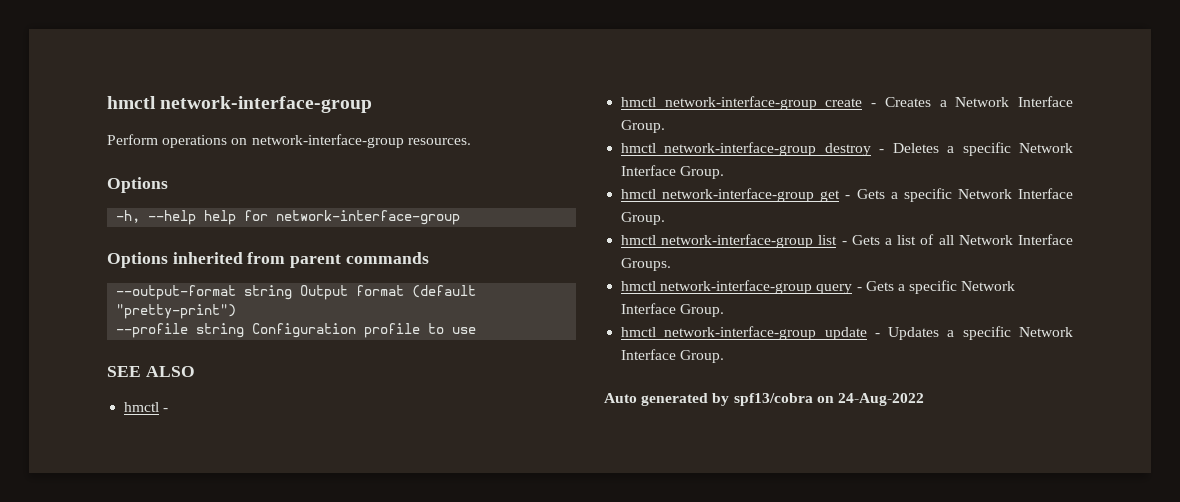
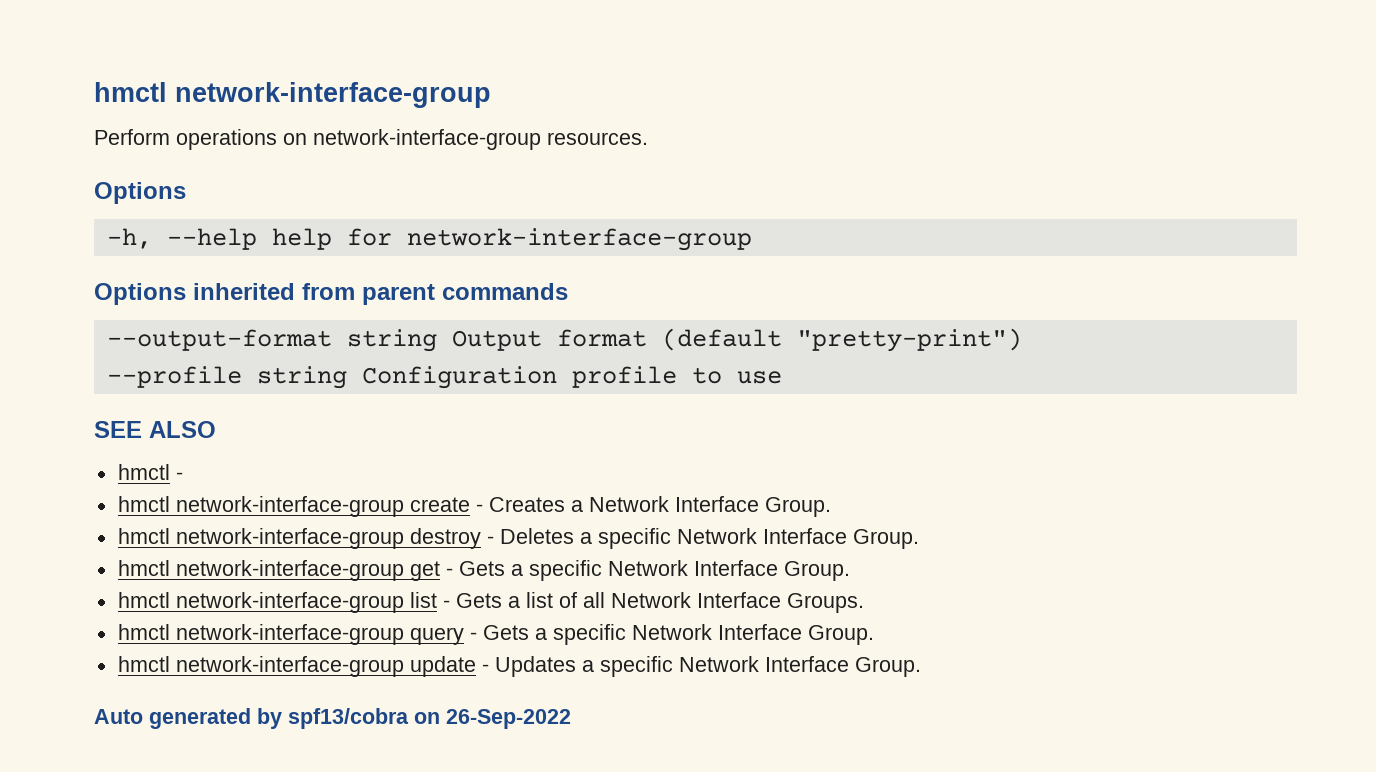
[837,393,924,406] 24-Aug-2022 -> [446,709,571,729] 26-Sep-2022

